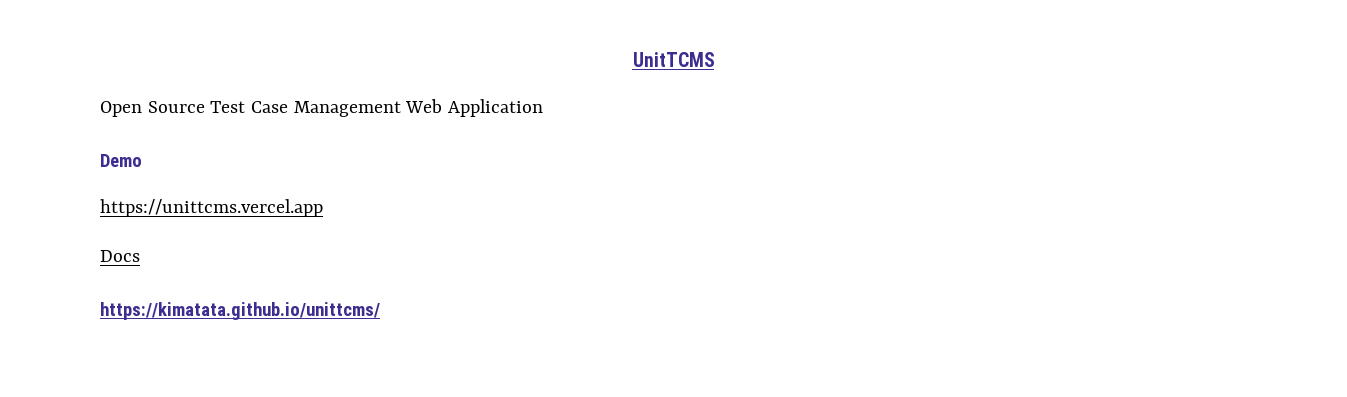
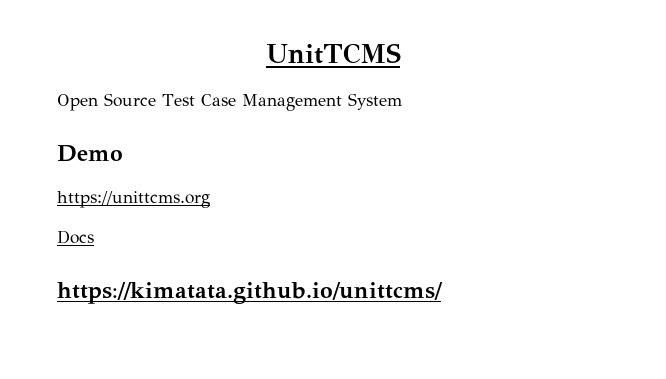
[405,99,544,117] Web Application -> [347,93,402,110] System
[100,199,323,217] https://unittcms.vercel.app -> [57,191,210,208] https://unittcms.org

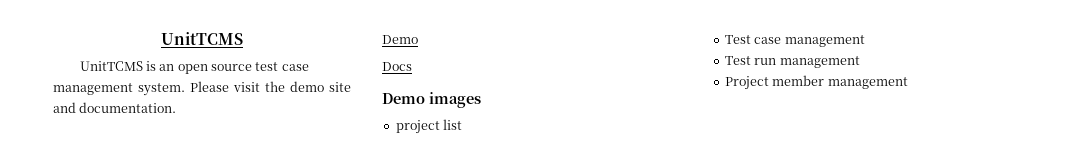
[57,93,402,111] [57,145,123,162] [57,191,210,208] Open Source Test Case Management System // Demo // https://unittcms.org -> [79,61,309,74] [53,81,351,96] [53,102,177,113] [382,35,418,44] UnitTCMS is an open source test case management system. Please visit the demo site and documentation. // Demo
[57,282,443,304] https://kimatata.github.io/unittcms/ -> [382,92,481,108] [395,119,463,134] [724,35,865,47] [724,56,860,68] [724,75,908,90] Demo images // project list // Test case management // Test run management // Project member management

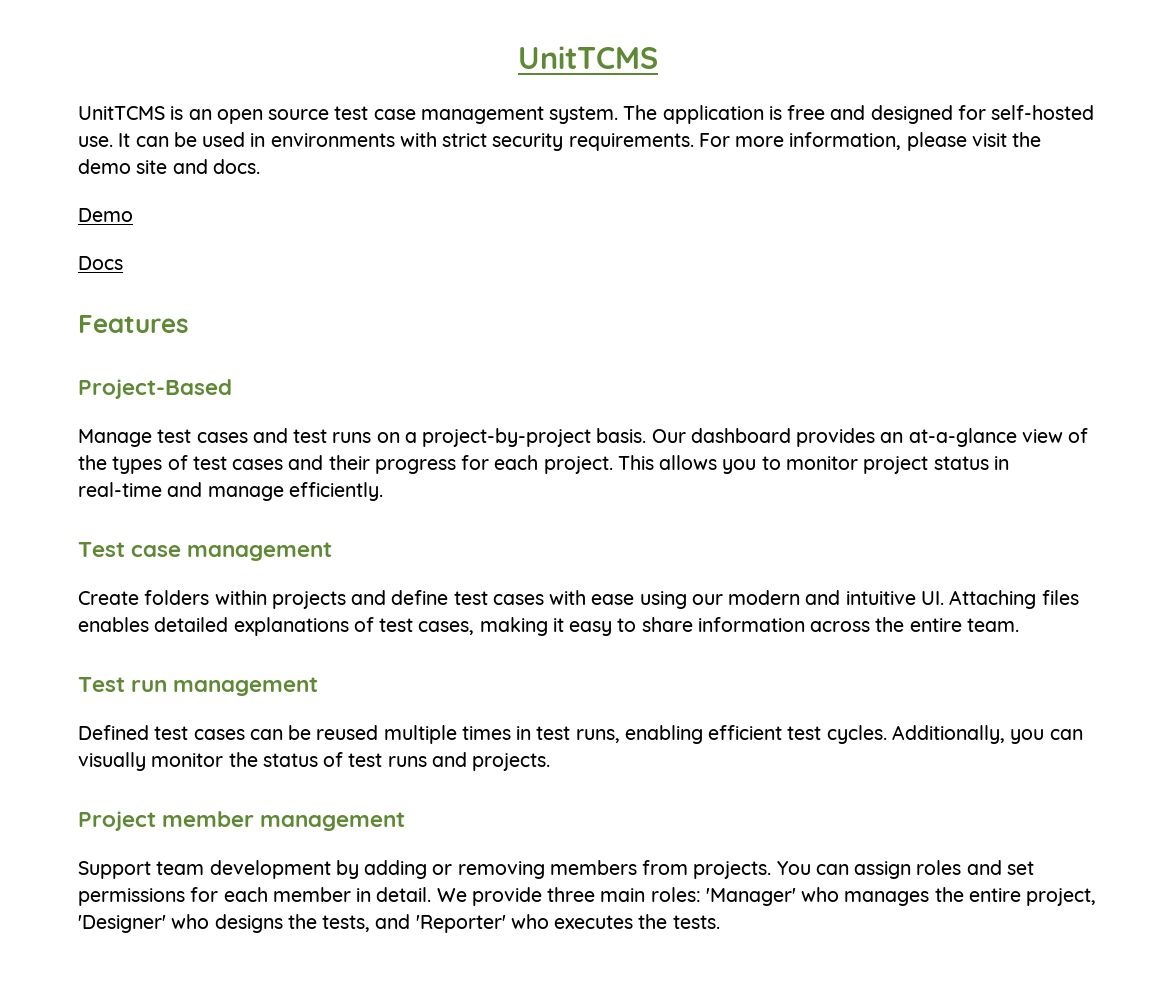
[190,81,229,92] Please -> [623,105,1095,124] [78,132,967,151] The application is free and designed for self-hosted use. It can be used in environments with strict security requirements. For more information, please
[79,102,177,113] documentation. -> [212,159,260,174] docs.
[382,92,481,108] [395,119,463,134] [724,35,865,47] [724,56,860,68] [724,75,908,90] Demo images // project list // Test case management // Test run management // Project member management -> [78,315,189,333] [78,379,232,399] [78,428,1089,447] [78,455,1009,474] [78,482,383,501] [78,542,333,561] [78,590,1079,609] [78,617,1019,636] [78,677,319,696] [78,725,1083,744] [78,752,551,771] [78,811,406,831] [78,860,1034,879] [78,887,1097,906] [78,914,720,933] Features // Project-Based // Manage test cases and test runs on a project-by-project basis. Our dashboard provides an at-a-glance view of the types of test cases and their progress for each project. This allows you to monitor project status in real-time and manage efficiently. // Test case management // Create folders within projects and define test cases with ease using our modern and intuitive UI. Attaching files enables detailed explanations of test cases, making it easy to share information across the entire team. // Test run management // Defined test cases can be reused multiple times in test runs, enabling efficient test cycles. Additionally, you can visually monitor the status of test runs and projects. // Project member management // Support team development by adding or removing members from projects. You can assign roles and set permissions for each member in detail. We provide three main roles: 'Manager' who manages the entire project, 'Designer' who designs the tests, and 'Reporter' who executes the tests.

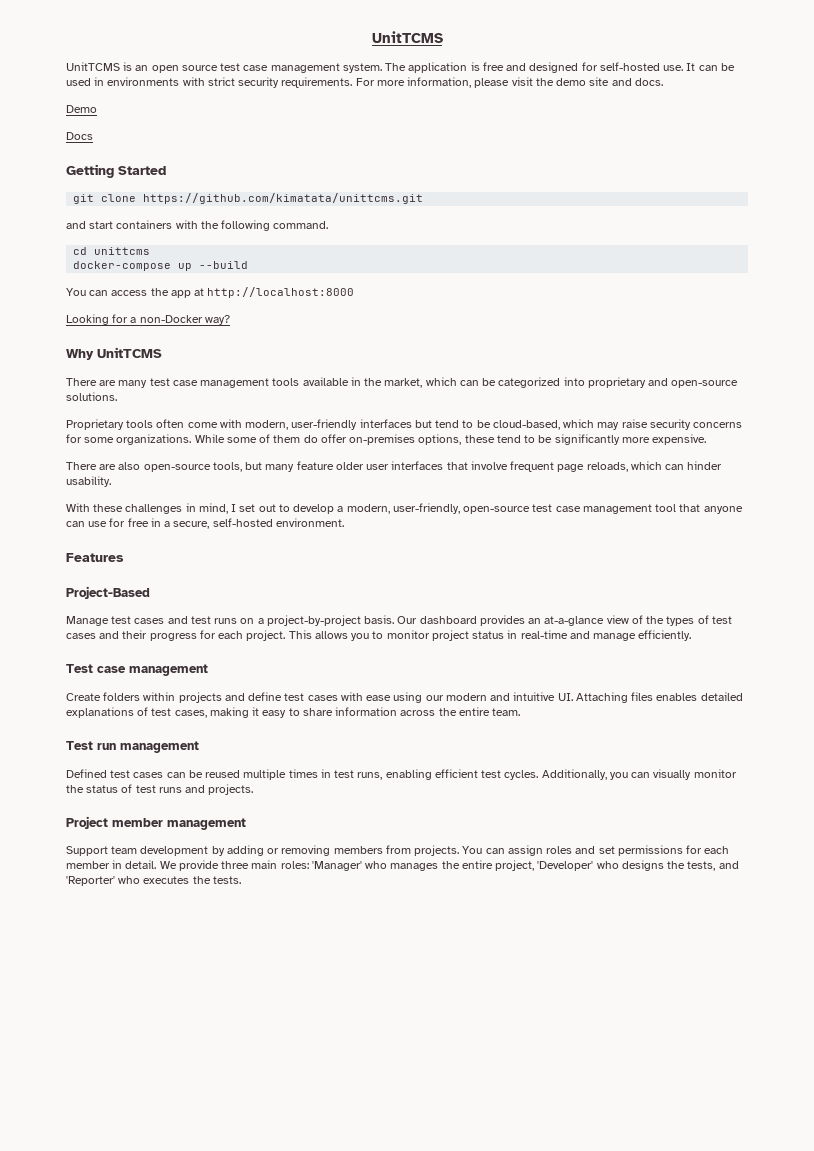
(123, 263) none -> [66,164,166,178] [73,193,424,204] [66,220,329,231] [73,247,151,255] [73,261,249,271] [66,287,355,298] [66,314,230,325] [66,347,162,360] [66,377,739,388] [66,392,117,401] [66,419,743,430] [66,434,707,445] [66,461,723,472] [66,476,111,487] [66,503,743,514] [66,518,344,529] // Getting Started // git clone https://github.com/kimatata/unittcms.git // and start containers with the following command. // cd unittcms // docker-compose up --build // You can access the app at http://localhost:8000 // Looking for a non-Docker way? // Why UnitTCMS // There are many test case management tools available in the market, which can be categorized into proprietary and open-source solutions. // Proprietary tools often come with modern, user-friendly interfaces but tend to be cloud-based, which may raise security concerns for some organizations. While some of them do offer on-premises options, these tend to be significantly more expensive. // There are also open-source tools, but many feature older user interfaces that involve frequent page reloads, which can hinder usability. // With these challenges in mind, I set out to develop a modern, user-friendly, open-source test case management tool that anyone can use for free in a secure, self-hosted environment.
[78,915,166,933] 'Designer' -> [537,861,594,871] 'Developer'

